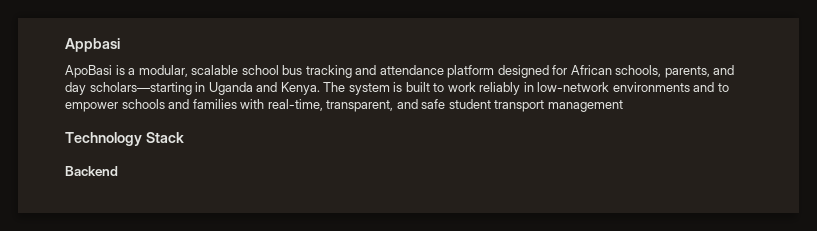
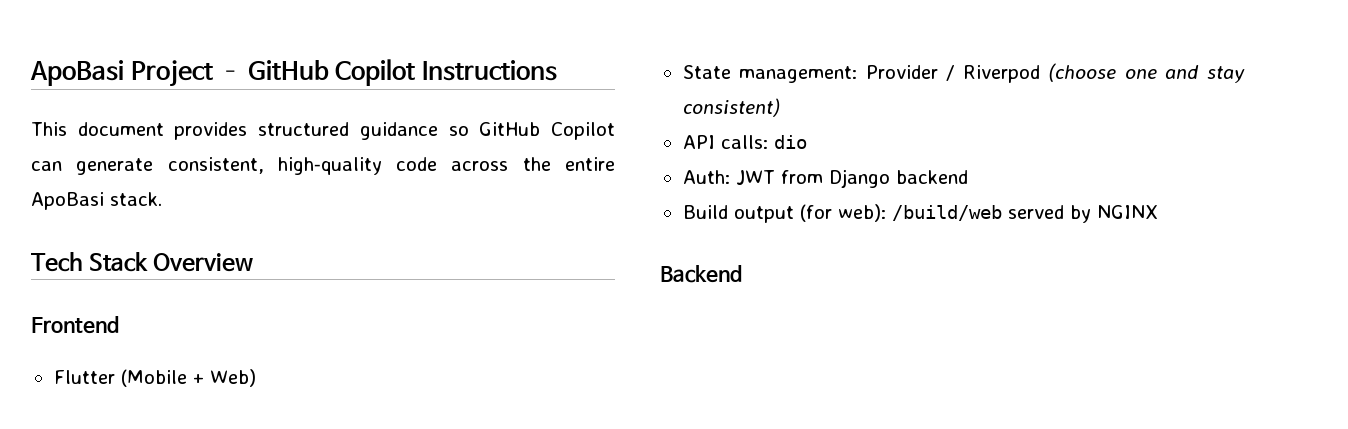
[65,38,120,52] [65,65,735,78] [65,82,729,95] [65,99,623,112] [65,132,184,146] Appbasi // ApoBasi is a modular, scalable school bus tracking and attendance platform designed for African schools, parents, and day scholars—starting in Uganda and Kenya. The system is built to work reliably in low-network environments and to empower schools and families with real-time, transparent, and safe student transport management // Technology Stack -> [30,59,558,87] [31,122,615,140] [31,157,615,175] [31,192,162,210] [31,252,254,272] [31,316,119,334] [53,369,256,387] [682,63,1245,83] [682,98,780,117] [682,135,807,149] [682,169,968,188] [682,204,1158,223] ApoBasi Project – GitHub Copilot Instructions // This document provides structured guidance so GitHub Copilot can generate consistent, high‑quality code across the entire ApoBasi stack. // Tech Stack Overview // Frontend // Flutter (Mobile + Web) // State management: Provider / Riverpod (choose one and stay consistent) // API calls: dio // Auth: JWT from Django backend // Build output (for web): /build/web served by NGINX

